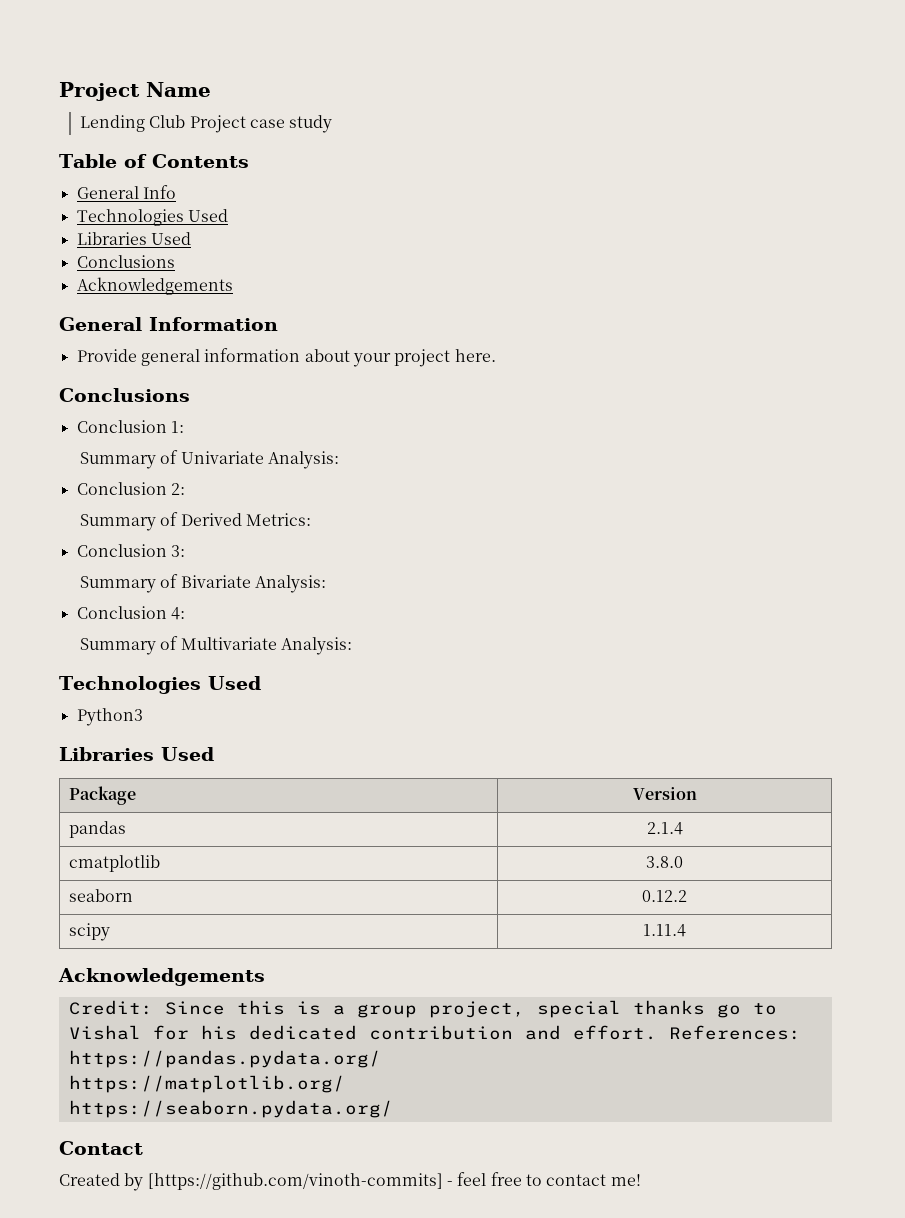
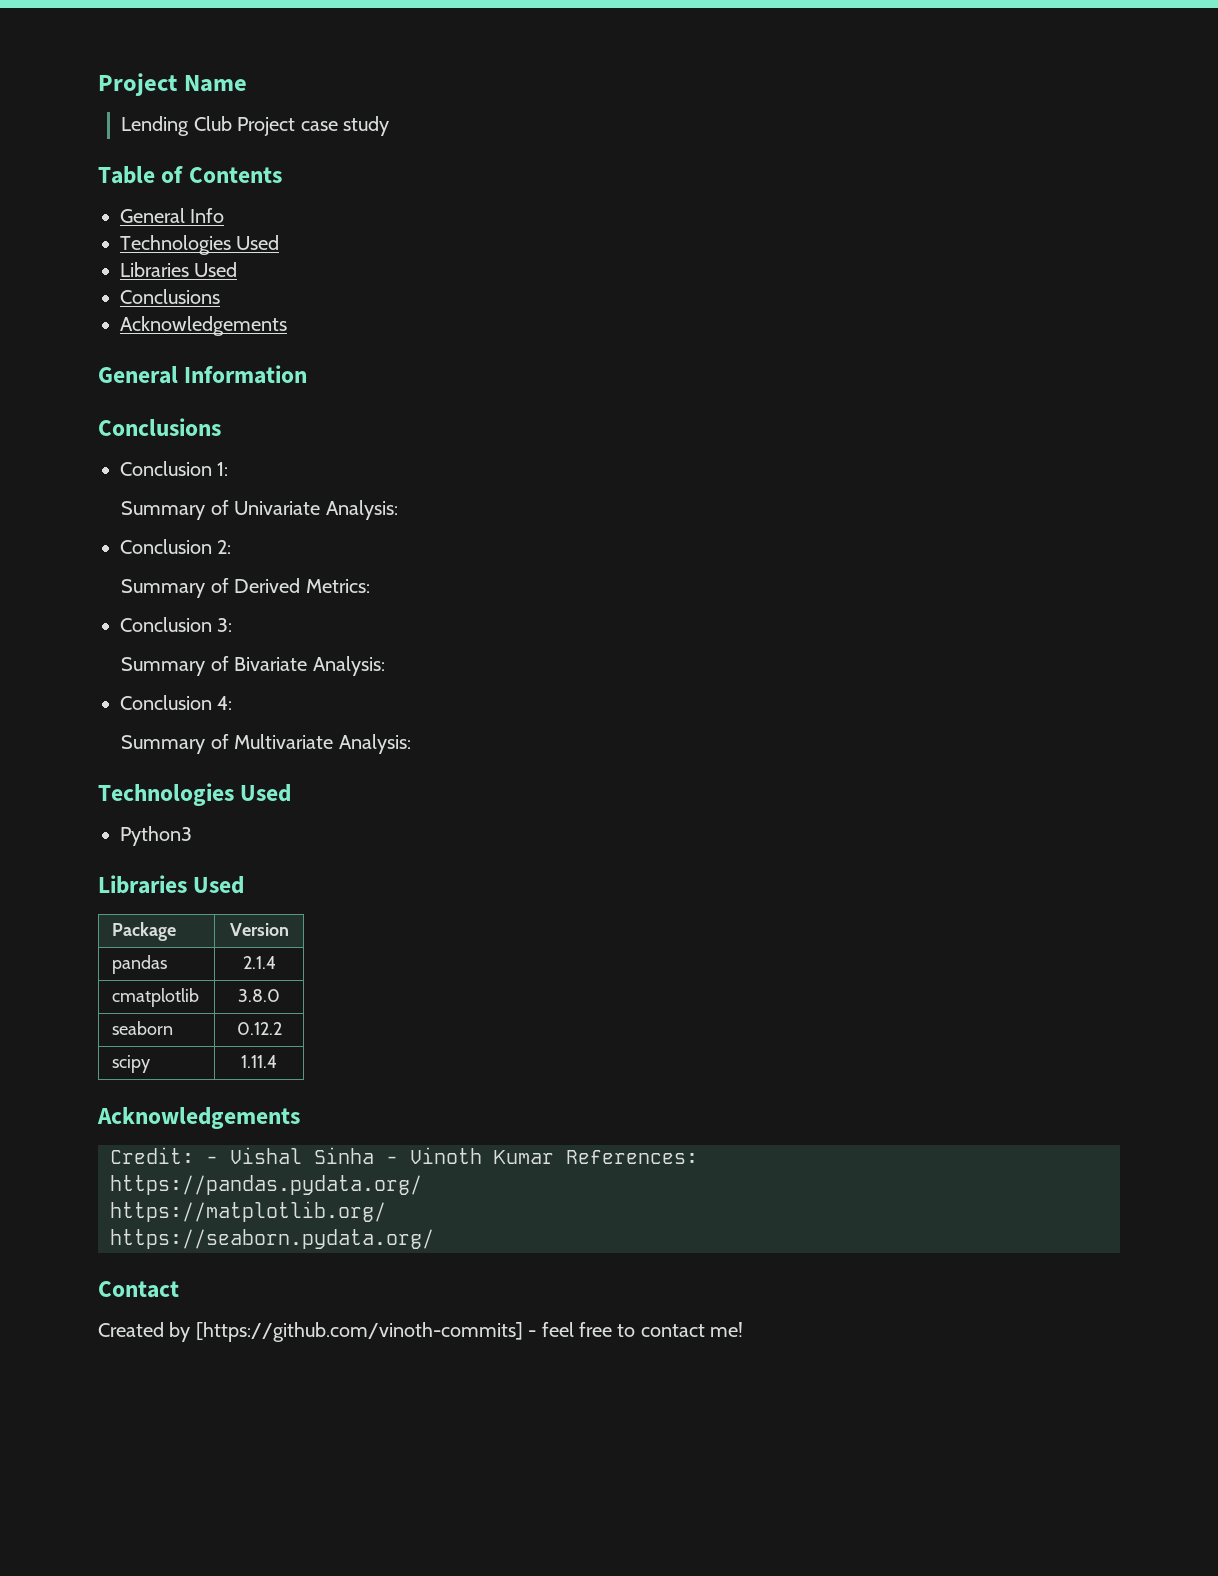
[76,348,496,367] // Provide general information about your project here. -> (308, 374) none
[164,1000,777,1018] [68,1025,657,1040] Since this is a group project, special thanks go to Vishal for his dedicated contribution and effort. -> [206,1147,554,1164] - Vishal Sinha - Vinoth Kumar

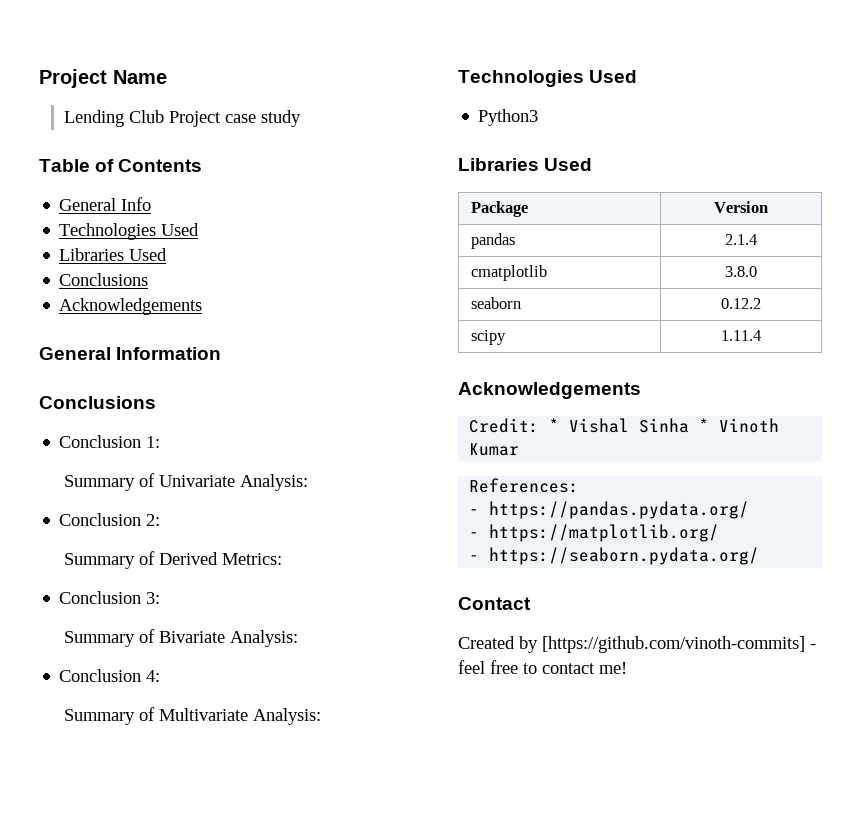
[206,1156,218,1164] - -> [549,418,560,432] *
[386,1156,398,1164] - -> [699,418,710,432] *
(554, 1157) none -> (520, 449) //
(698, 1157) none -> [469,509,480,515] -
(422, 1185) none -> [469,532,480,538] -
(386, 1211) none -> [469,555,480,561] -

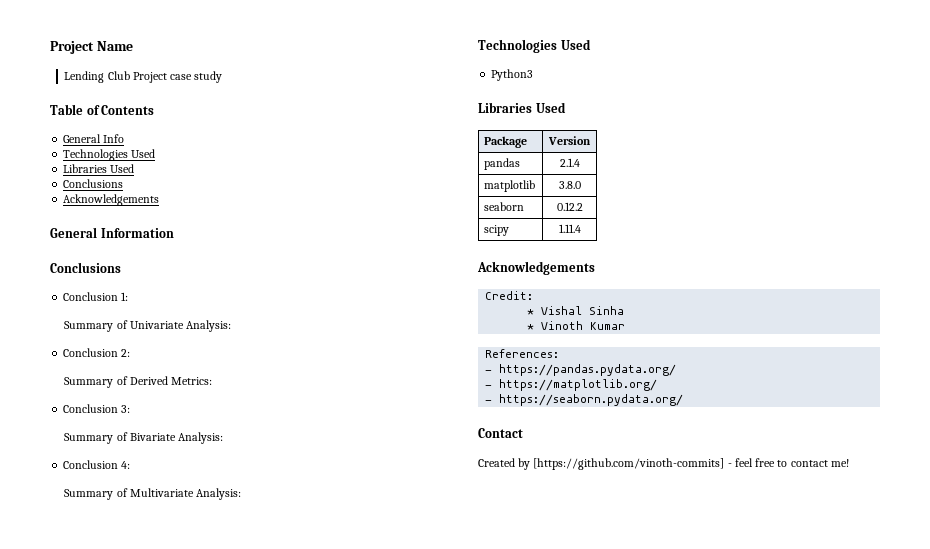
[471,265,548,281] cmatplotlib -> [484,180,536,192] matplotlib
(540, 425) none -> (534, 295) //
(690, 425) none -> (625, 310) //

